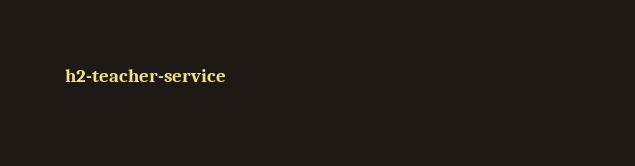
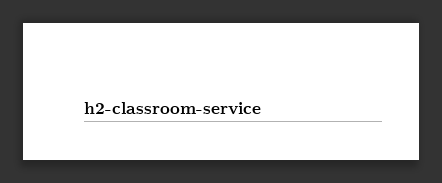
[65,69,226,82] h2-teacher-service -> [84,102,261,115] h2-classroom-service

